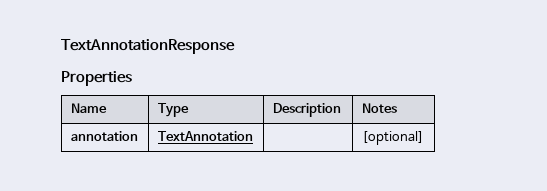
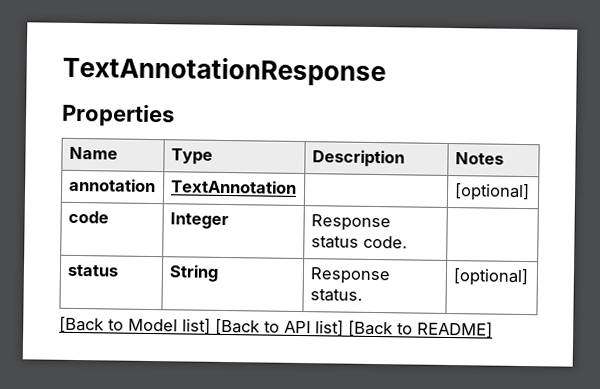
(424, 138) none -> [67,210,109,224] [169,212,229,230] [310,214,391,232] [310,235,408,249] [66,263,119,277] [168,264,219,282] [309,267,391,285] [309,288,363,302] [452,268,529,287] [59,316,493,339] // code | Integer | Response status code. | // status | String | Response status. | [optional] // [Back to Model list] [Back to API list] [Back to README]

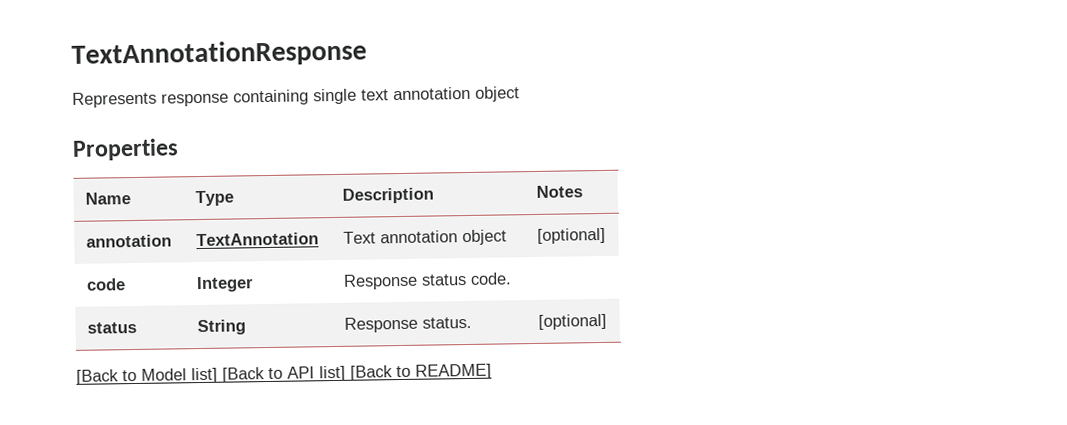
(386, 71) none -> [72,86,520,108] // Represents response containing single text annotation object
(297, 186) none -> [343,229,508,246] Text annotation object

